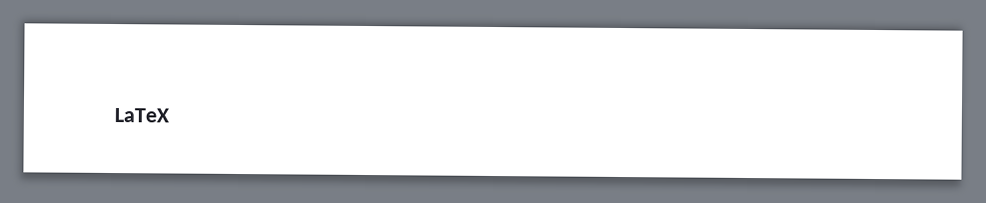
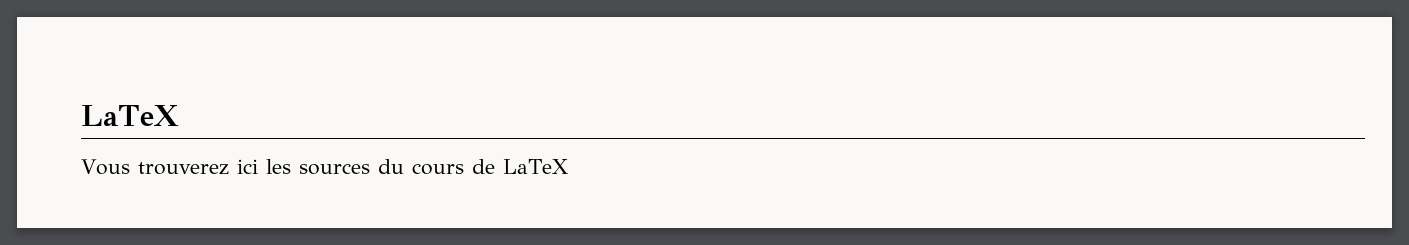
[114,108,170,123] LaTeX -> [81,105,179,126] [81,159,568,175] LaTeX // Vous trouverez ici les sources du cours de LaTeX

